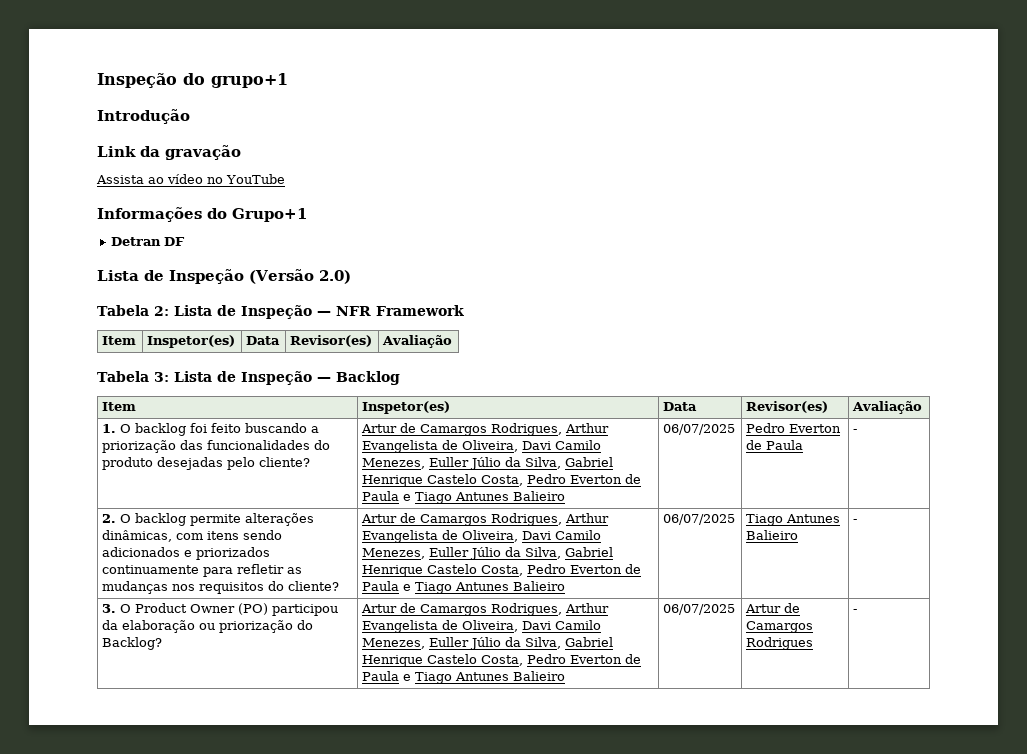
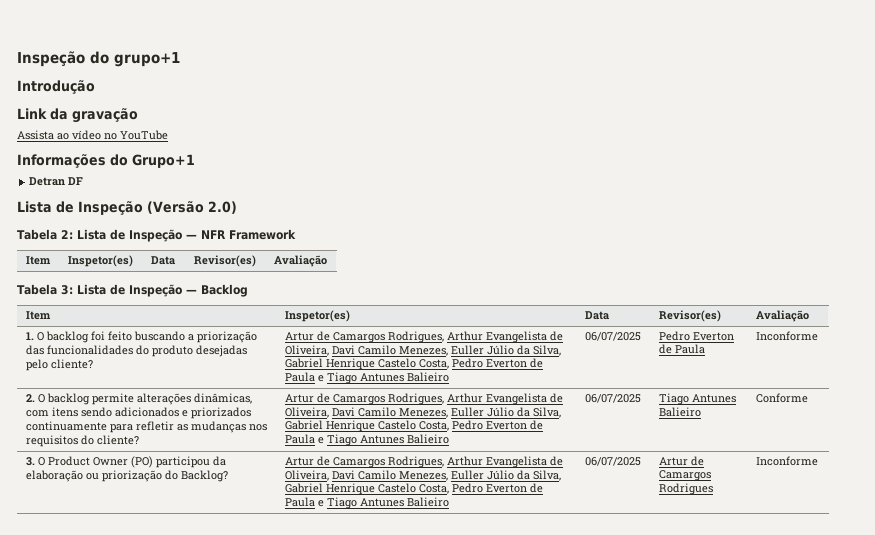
[853,429,858,433] - -> [755,331,818,341] Inconforme
[853,519,858,523] - -> [755,393,808,403] Conforme
[853,609,858,613] - -> [755,456,818,466] Inconforme

